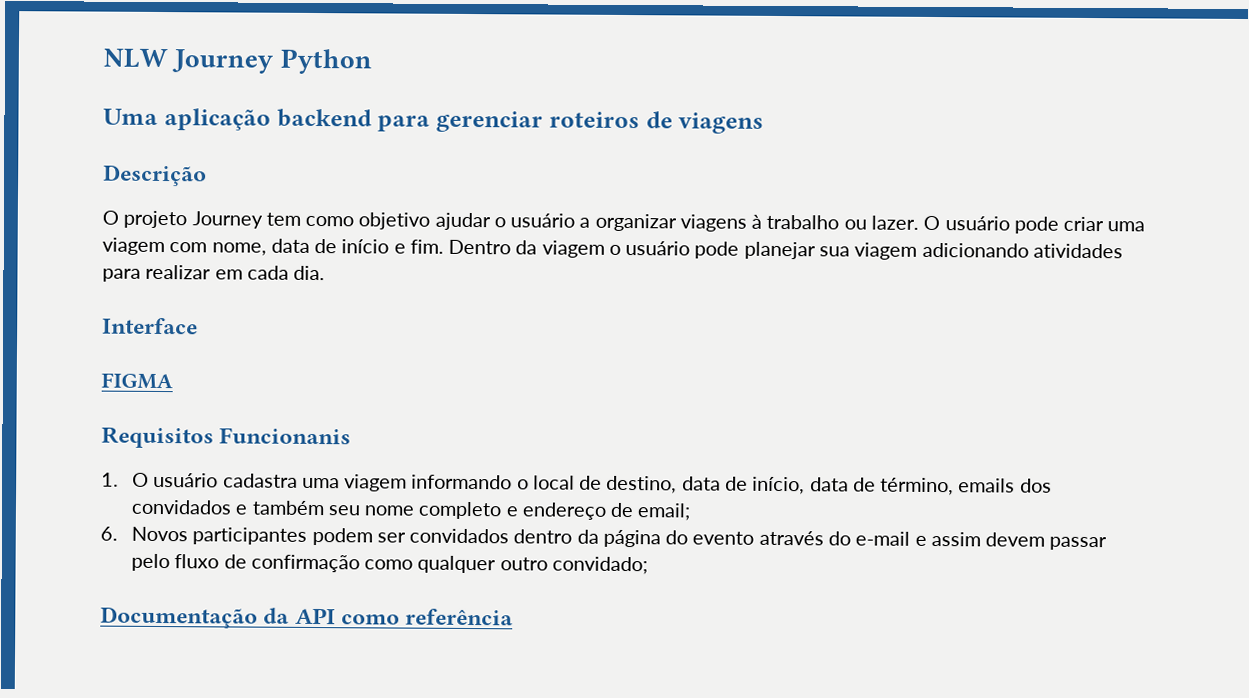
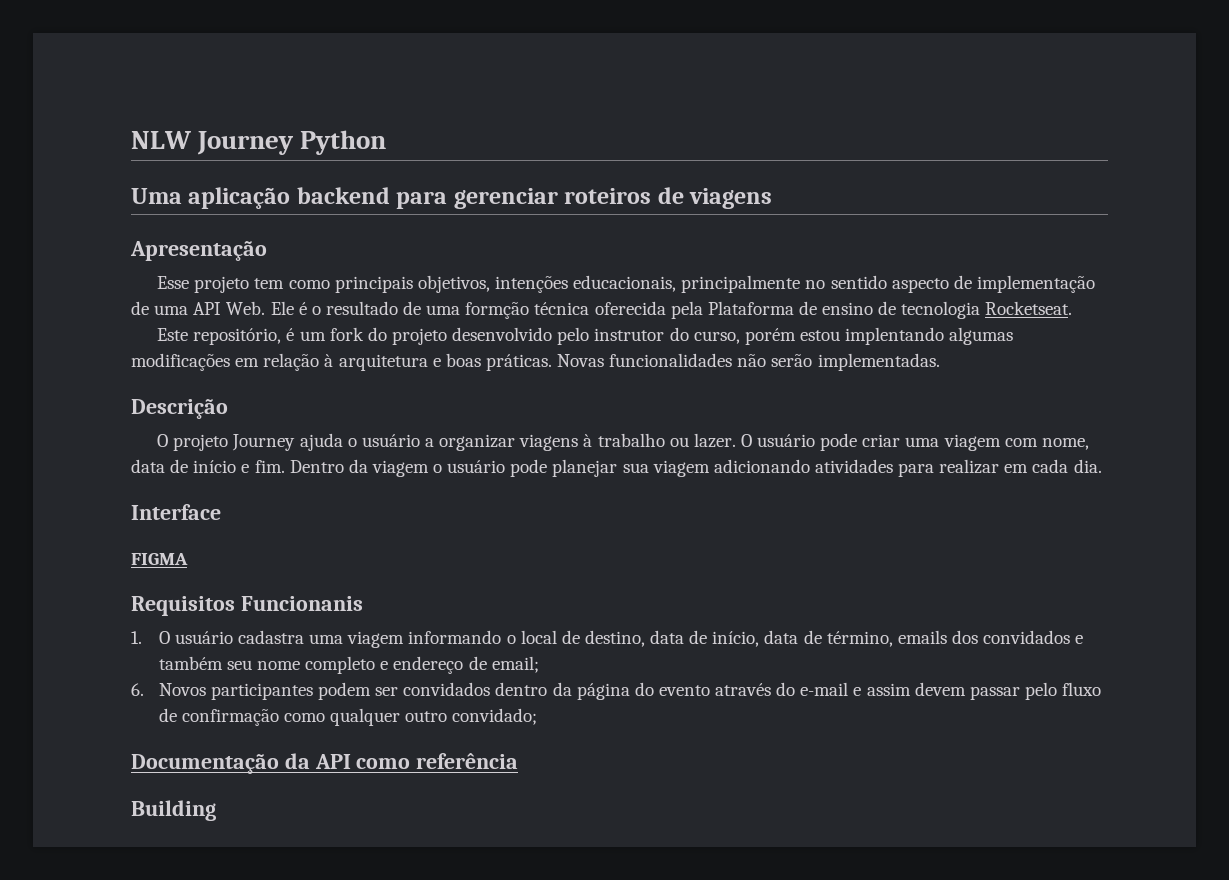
(765, 123) none -> [130,241,267,261] [157,275,1095,293] [131,301,1073,319] [157,327,1014,345] [131,353,940,371] // Apresentação // Esse projeto tem como principais objetivos, intenções educacionais, principalmente no sentido aspecto de implementação de uma API Web. Ele é o resultado de uma formção técnica oferecida pela Plataforma de ensino de tecnologia Rocketseat. // Este repositório, é um fork do projeto desenvolvido pelo instrutor do curso, porém estou implentando algumas modificações em relação à arquitetura e boas práticas. Novas funcionalidades não serão implementadas.
[265,212,491,231] tem como objetivo ajudar -> [299,433,343,451] ajuda
(514, 617) none -> [131,800,216,821] // Building

